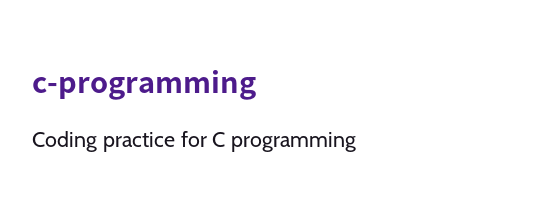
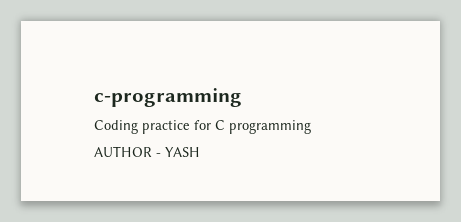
(357, 142) none -> [94,146,200,157] // AUTHOR - YASH

